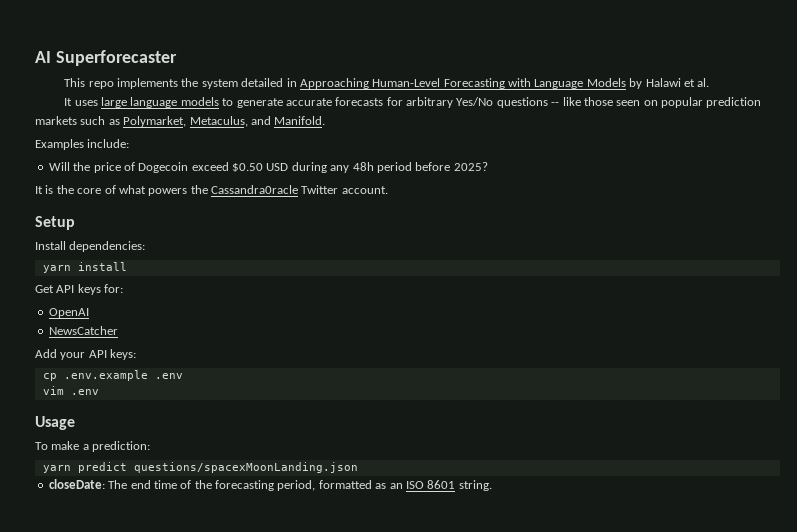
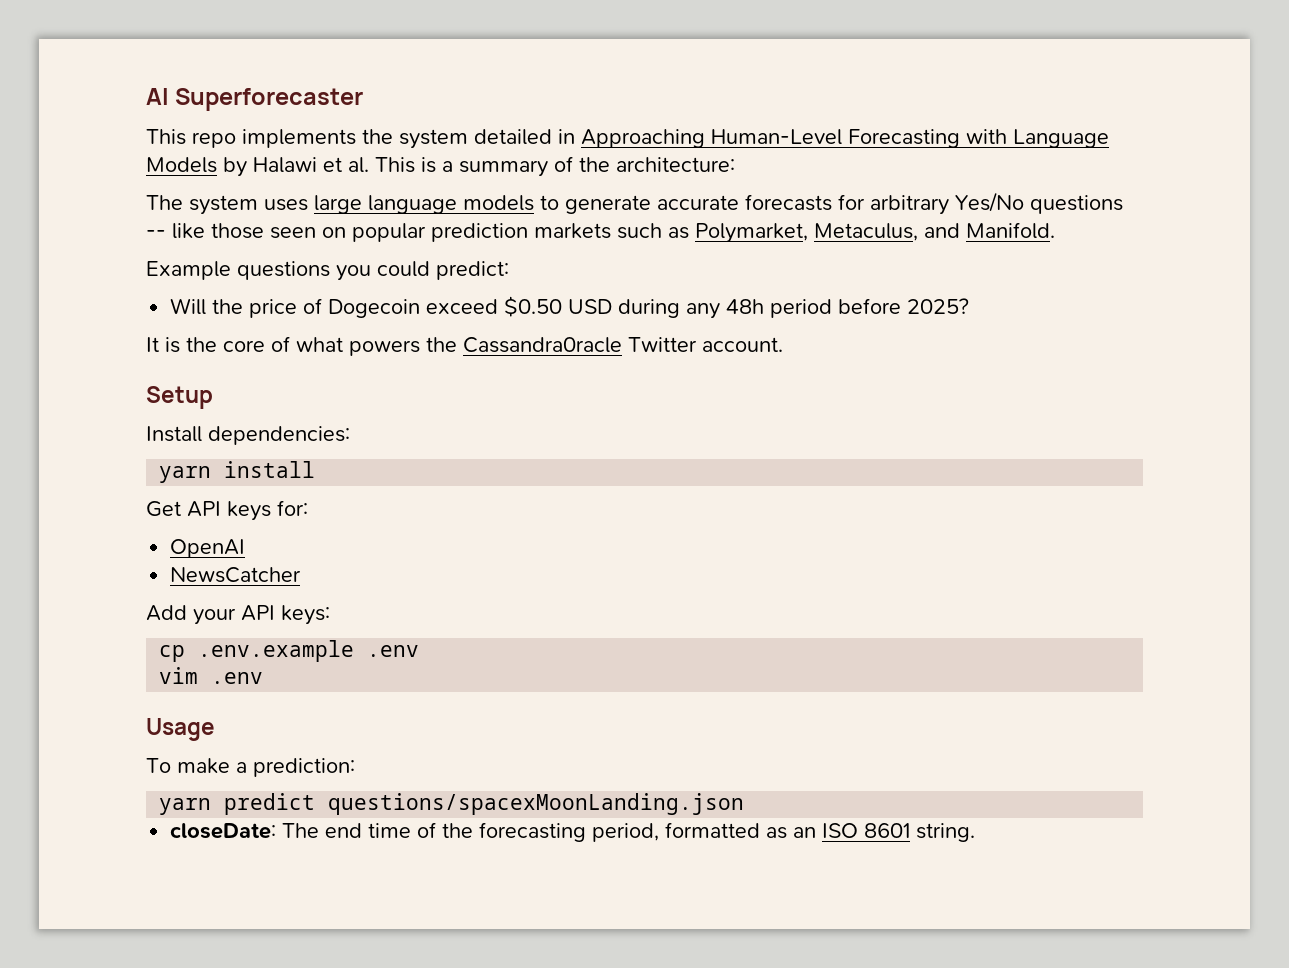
[64,98,73,106] // It -> [375,156,735,177] [146,195,258,215] This is a summary of the architecture: // The system
[35,139,130,150] Examples include: -> [146,261,509,281] Example questions you could predict:

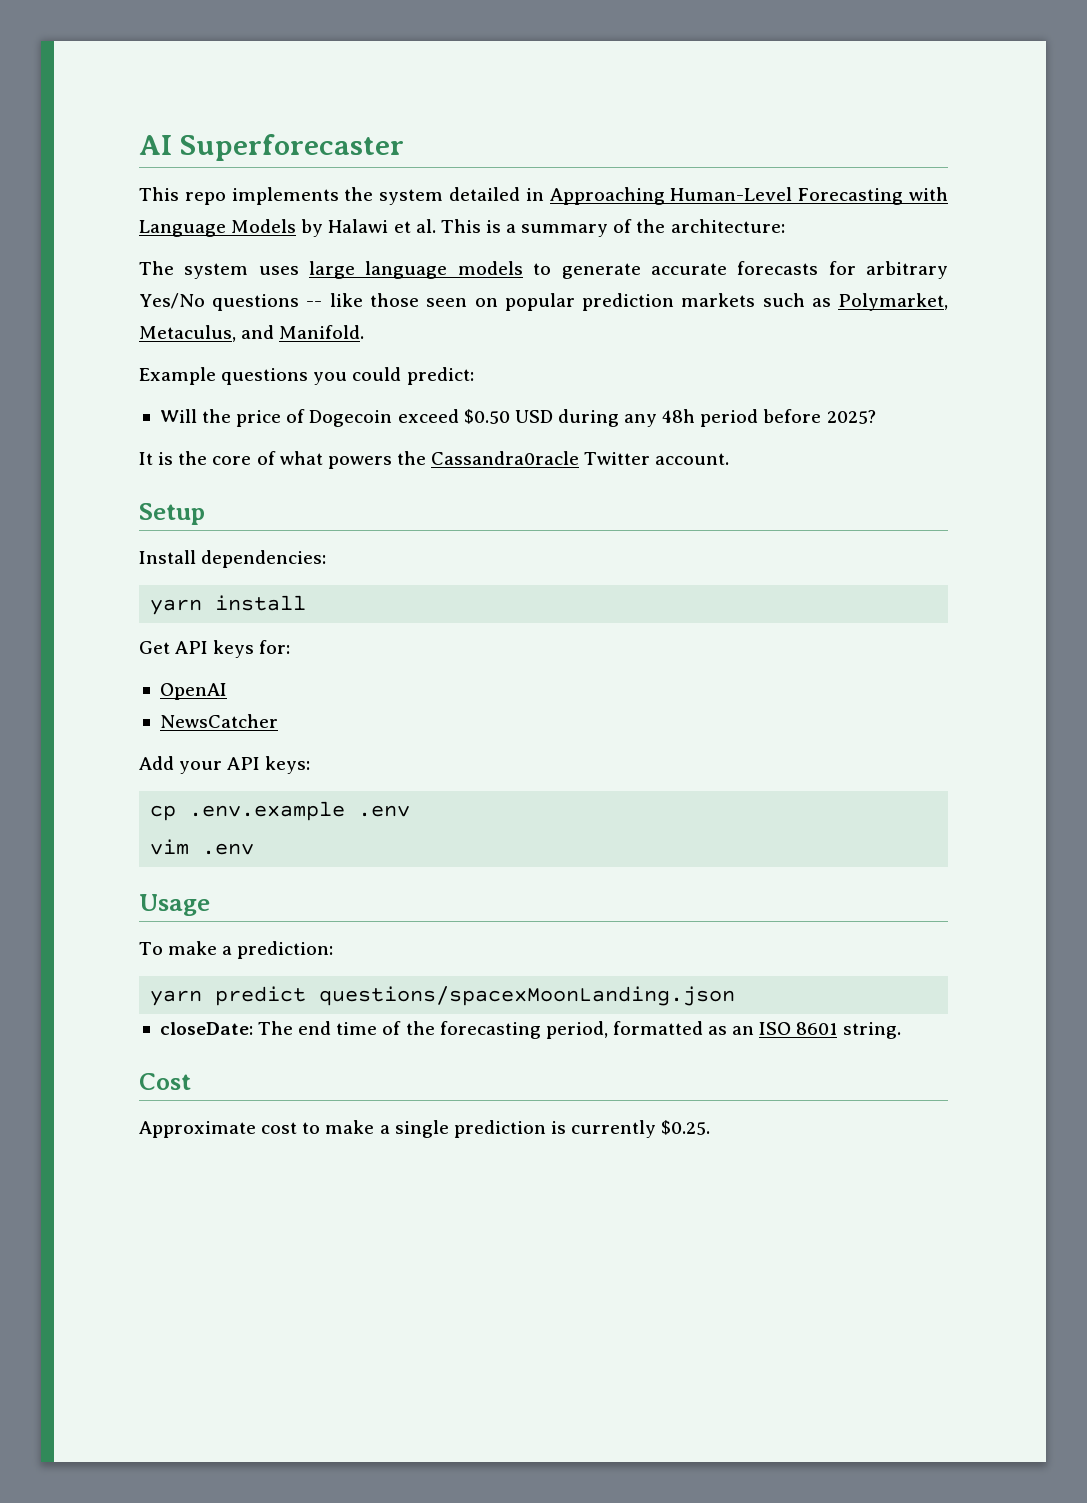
(976, 832) none -> [139,1073,191,1090] [139,1120,711,1138] // Cost // Approximate cost to make a single prediction is currently $0.25.

